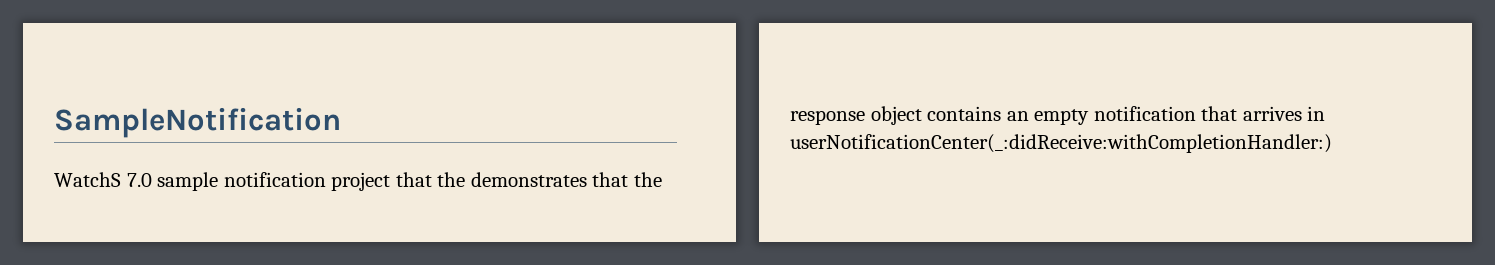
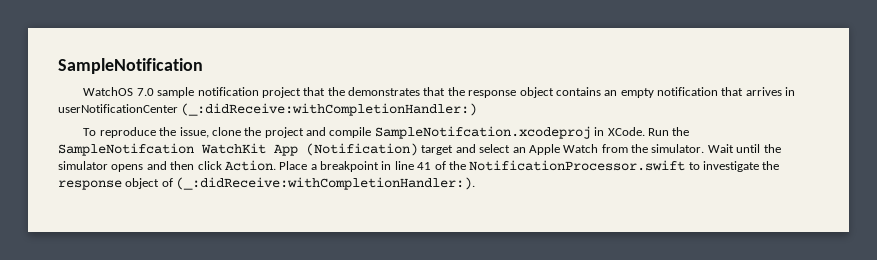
[54,172,121,187] WatchS -> [83,87,134,96] WatchOS
[790,134,1332,153] userNotificationCenter(_:didReceive:withCompletionHandler:) -> [58,103,478,116] [83,126,690,139] [58,143,781,156] [58,160,780,172] [58,177,476,190] userNotificationCenter (_:didReceive:withCompletionHandler:) // To reproduce the issue, clone the project and compile SampleNotifcation.xcodeproj in XCode. Run the SampleNotifcation WatchKit App (Notification) target and select an Apple Watch from the simulator. Wait until the simulator opens and then click Action. Place a breakpoint in line 41 of the NotificationProcessor.swift to investigate the response object of (_:didReceive:withCompletionHandler:).

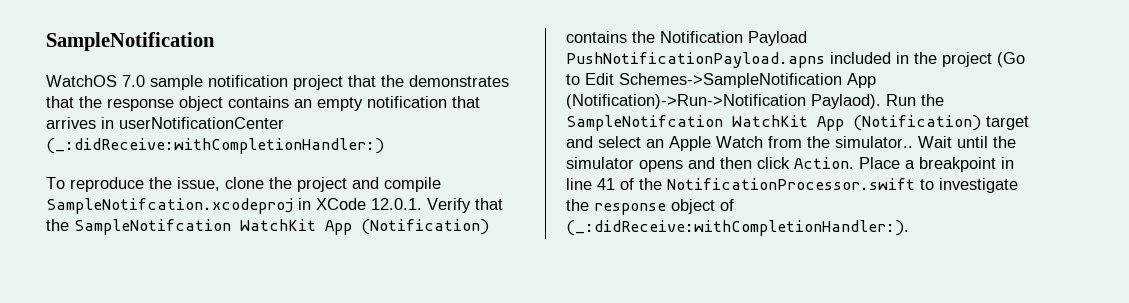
[607,127,645,136] XCode. -> [316,198,503,213] [46,219,489,235] [566,31,807,46] [566,52,1025,68] [566,73,876,88] [566,94,881,109] XCode 12.0.1. Verify that the SampleNotifcation WatchKit App (Notification) contains the Notification Payload PushNotificationPayload.apns included in the project (Go to Edit Schemes->SampleNotification App (Notification)->Run->Notification Paylaod).
[651,144,705,153] simulator. -> [835,136,913,148] simulator..

